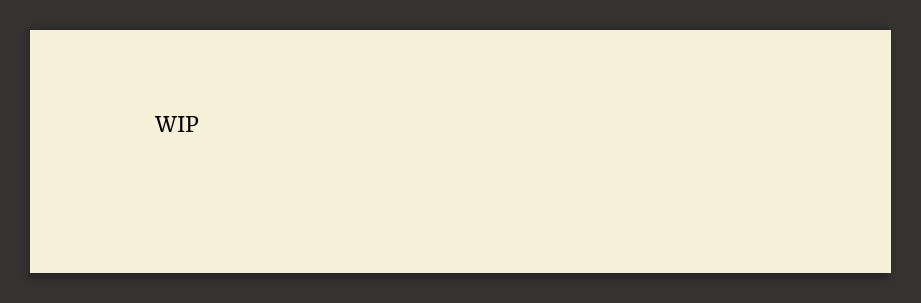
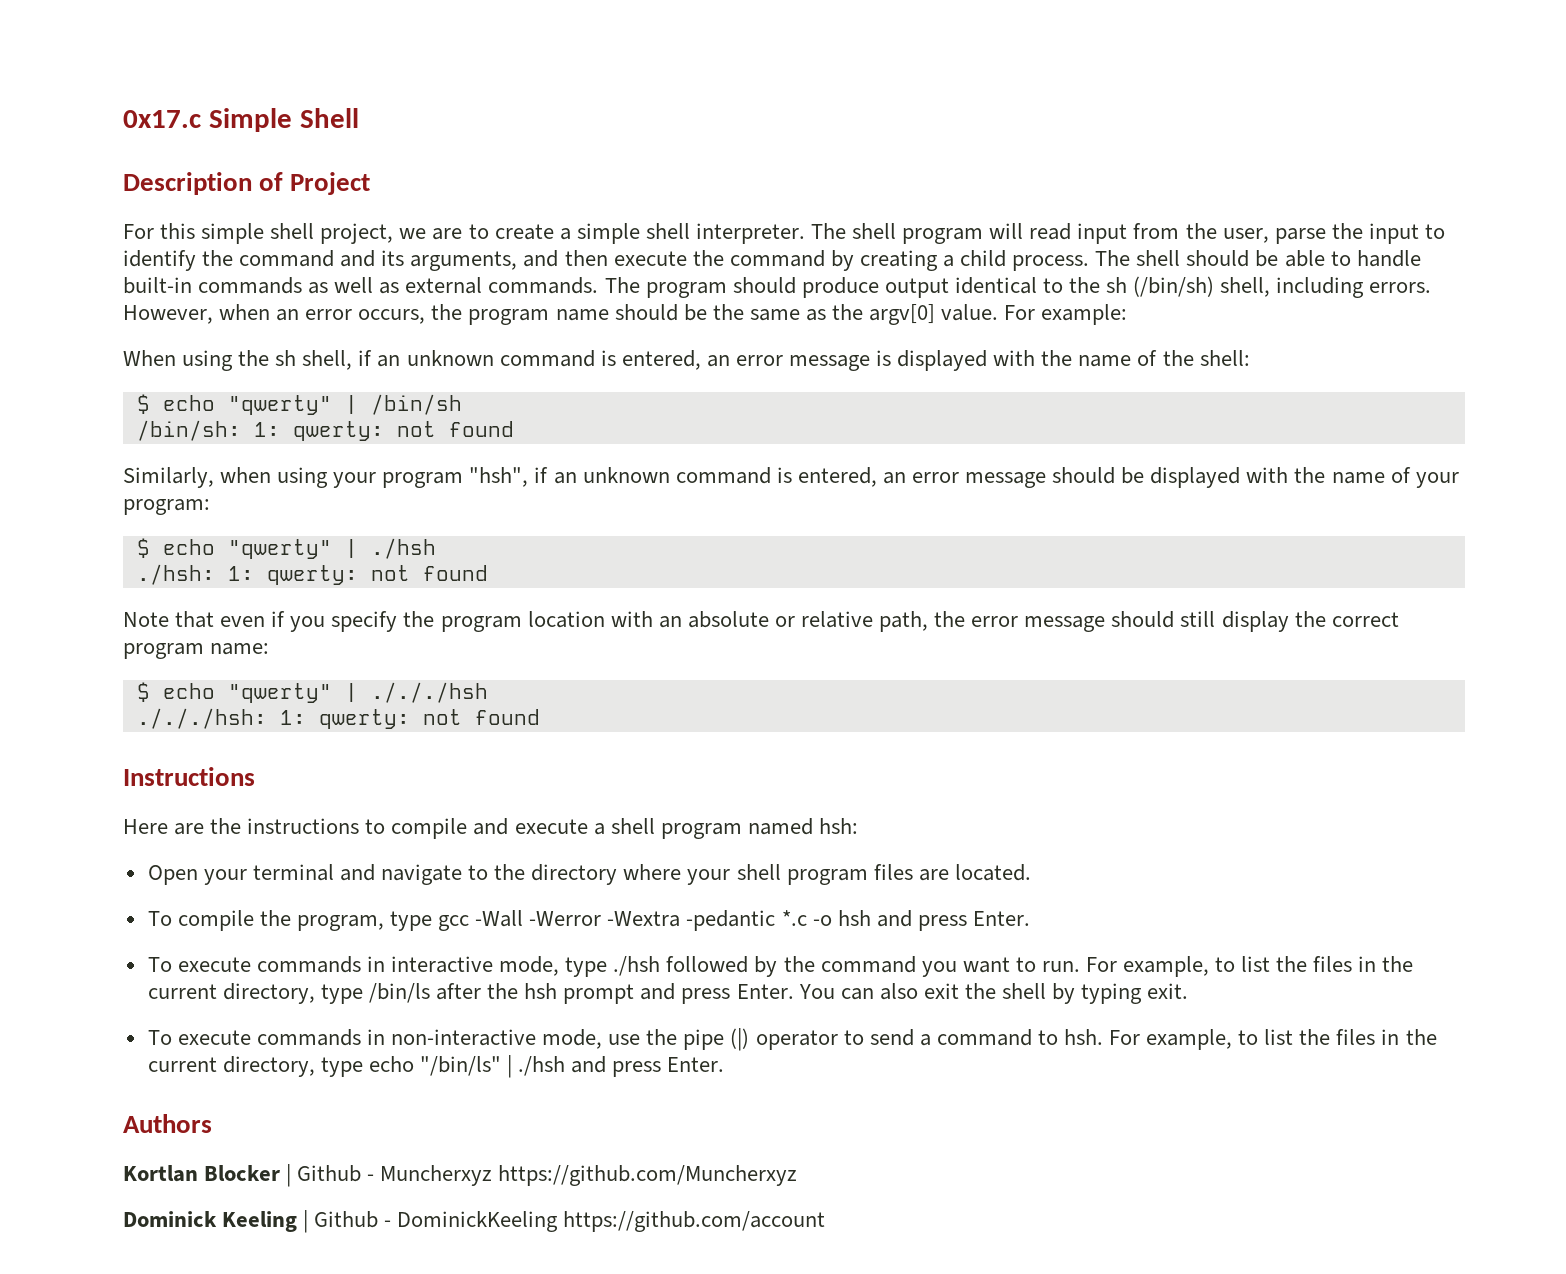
[154,116,199,132] WIP -> [123,108,359,132] [123,172,371,195] [123,223,1445,244] [123,250,1421,271] [123,276,1432,298] [123,304,1128,325] [123,350,1250,371] [136,394,462,415] [136,420,514,441] [123,467,1459,488] [123,499,210,515] [136,538,436,559] [136,564,488,585] [123,611,1399,632] [123,643,270,659] [136,682,488,703] [136,708,540,729] [123,767,255,786] [123,818,858,839] [147,864,1031,885] [147,910,1030,931] [147,956,1414,977] [147,983,1189,1004] [147,1028,1437,1051] [147,1055,725,1078] [123,1114,212,1133] [123,1164,798,1187] [123,1210,826,1233] 0x17.c Simple Shell // Description of Project // For this simple shell project, we are to create a simple shell interpreter. The shell program will read input from the user, parse the input to identify the command and its arguments, and then execute the command by creating a child process. The shell should be able to handle built-in commands as well as external commands. The program should produce output identical to the sh (/bin/sh) shell, including errors. However, when an error occurs, the program name should be the same as the argv[0] value. For example: // When using the sh shell, if an unknown command is entered, an error message is displayed with the name of the shell: // $ echo "qwerty" | /bin/sh // /bin/sh: 1: qwerty: not found // Similarly, when using your program "hsh", if an unknown command is entered, an error message should be displayed with the name of your program: // $ echo "qwerty" | ./hsh // ./hsh: 1: qwerty: not found // Note that even if you specify the program location with an absolute or relative path, the error message should still display the correct program name: // $ echo "qwerty" | ./././hsh // ./././hsh: 1: qwerty: not found // Instructions // Here are the instructions to compile and execute a shell program named hsh: // Open your terminal and navigate to the directory where your shell program files are located. // To compile the program, type gcc -Wall -Werror -Wextra -pedantic *.c -o hsh and press Enter. // To execute commands in interactive mode, type ./hsh followed by the command you want to run. For example, to list the files in the current directory, type /bin/ls after the hsh prompt and press Enter. You can also exit the shell by typing exit. // To execute commands in non-interactive mode, use the pipe (|) operator to send a command to hsh. For example, to list the files in the current directory, type echo "/bin/ls" | ./hsh and press Enter. // Authors // Kortlan Blocker | Github - Muncherxyz https://github.com/Muncherxyz // Dominick Keeling | Github - DominickKeeling https://github.com/account

